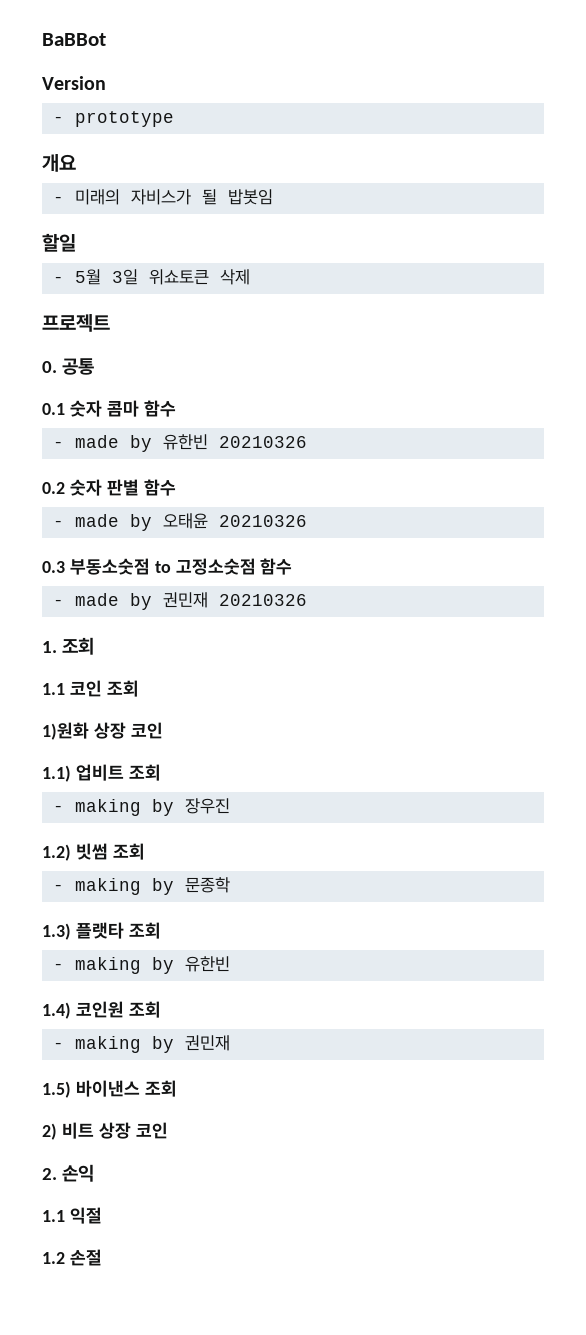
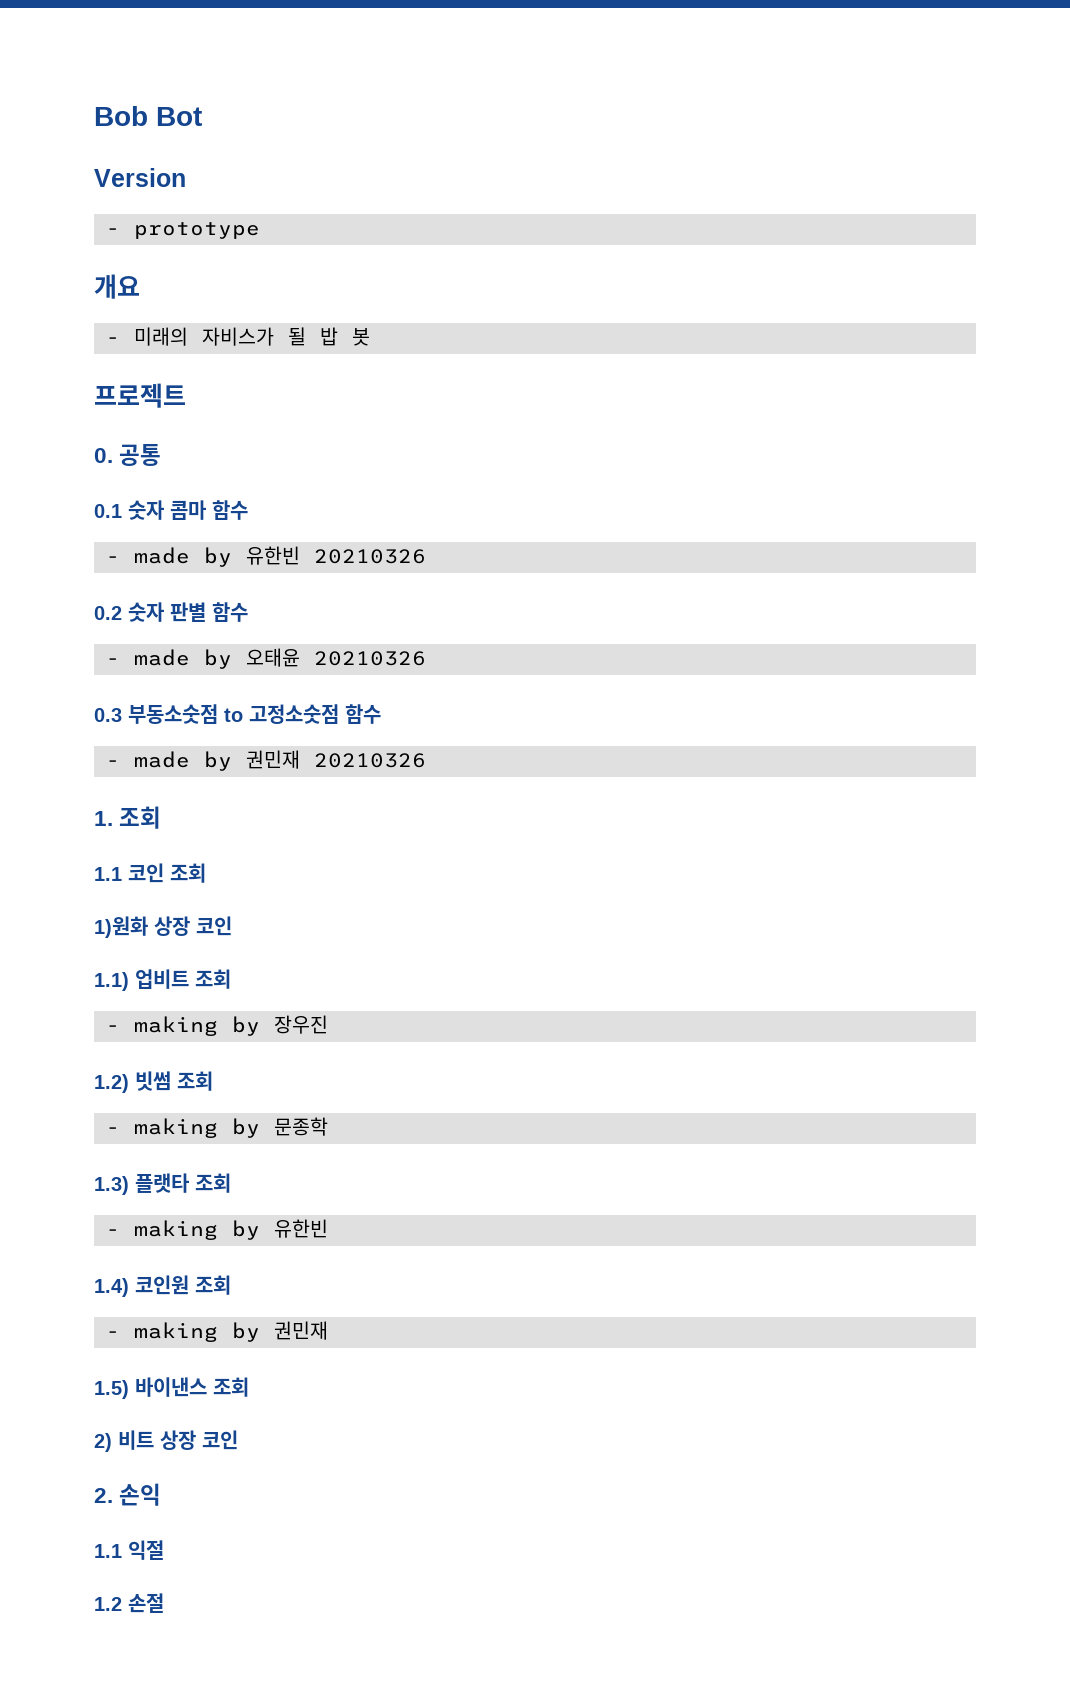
[42,33,106,46] BaBBot -> [94,106,202,126] Bob Bot
[227,189,273,205] [42,233,76,252] [52,269,250,285] 밥봇임 // 할일 // - 5월 3일 위쇼토큰 삭제 -> [320,327,370,346] 밥 봇

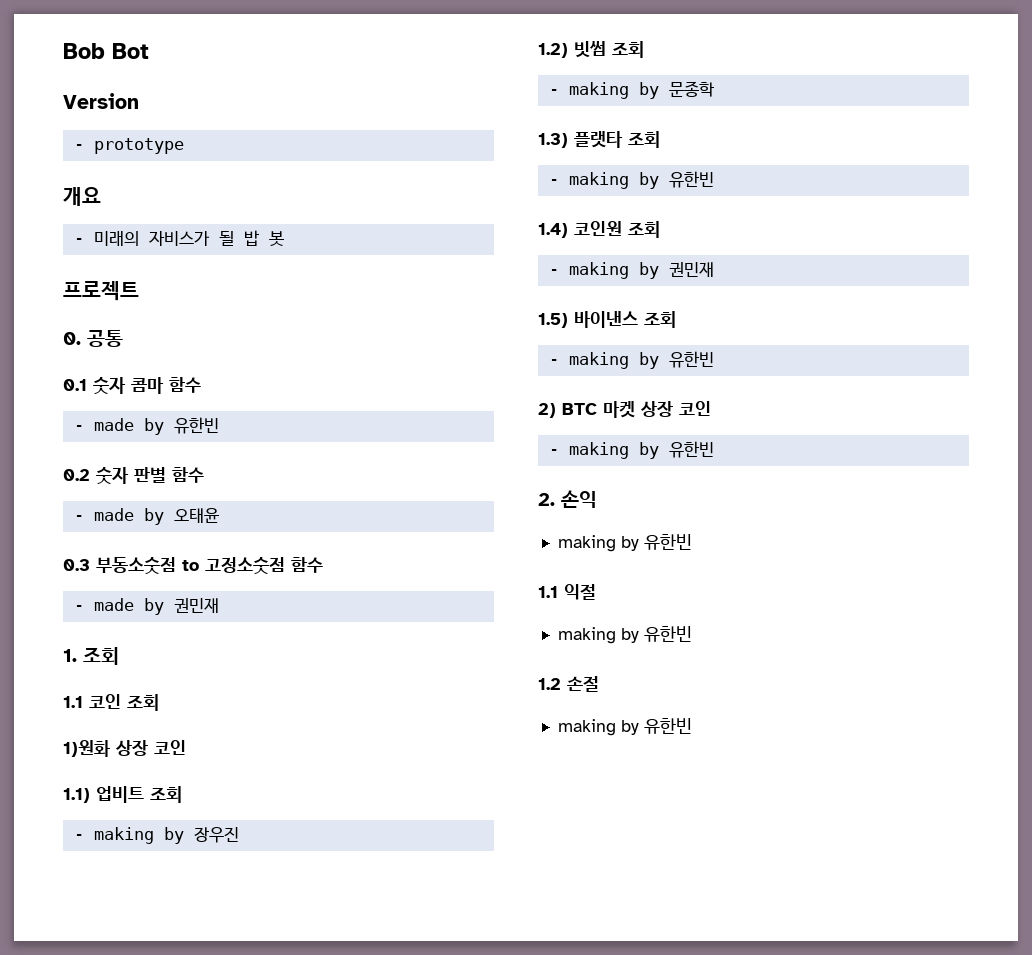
[314,549,426,564] 20210326 -> (219, 425) none
[314,651,426,666] 20210326 -> (219, 515) none
[314,753,426,768] 20210326 -> (219, 605) none
(249, 1387) none -> [548,351,714,369] // - making by 유한빈
[118,1430,238,1450] 비트 상장 코인 -> [562,401,711,418] [548,441,714,459] BTC 마켓 상장 코인 // - making by 유한빈
(162, 1494) none -> [557,534,692,552] // making by 유한빈
(164, 1550) none -> [557,626,692,644] // making by 유한빈
(164, 1603) none -> [557,718,692,736] // making by 유한빈

